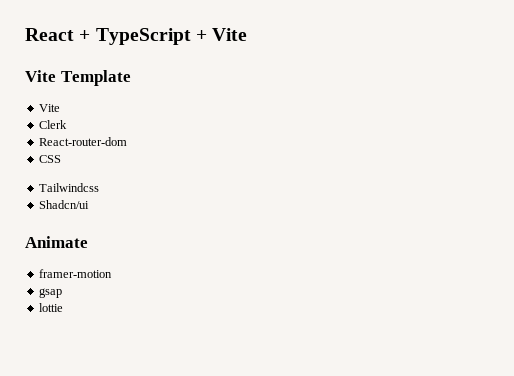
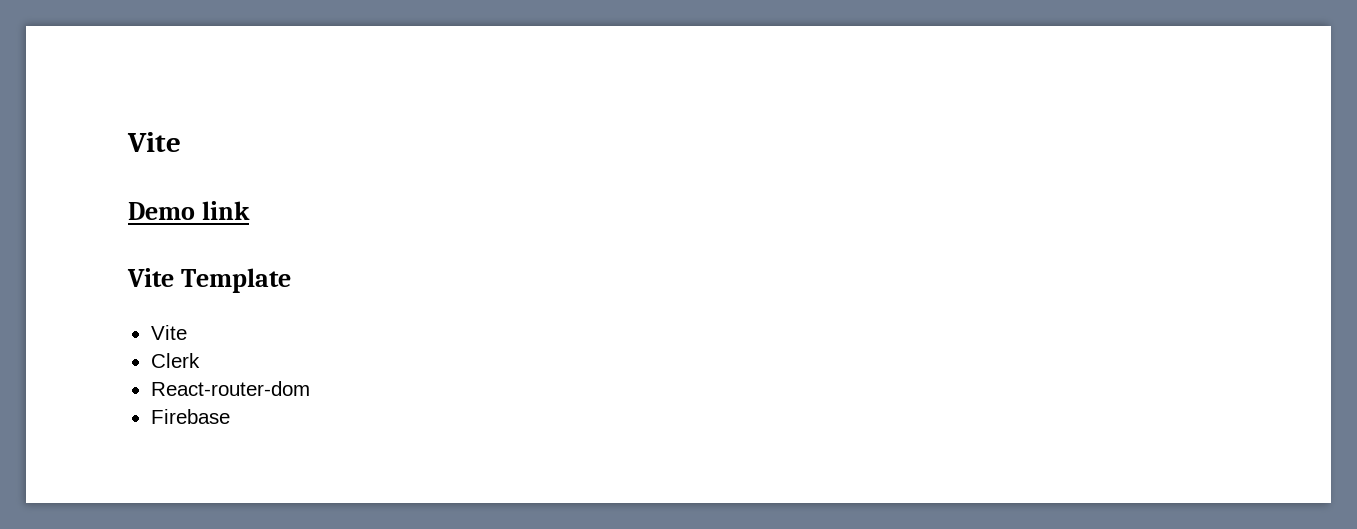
[25,28,248,45] React + TypeScript + Vite -> [127,132,181,152] [128,201,251,220] Vite // Demo link
[38,155,61,163] [38,183,99,192] [38,200,89,209] [25,236,88,248] [38,269,112,278] [38,288,62,298] [38,303,63,312] CSS // Tailwindcss // Shadcn/ui // Animate // framer-motion // gsap // lottie -> [150,409,230,424] Firebase

